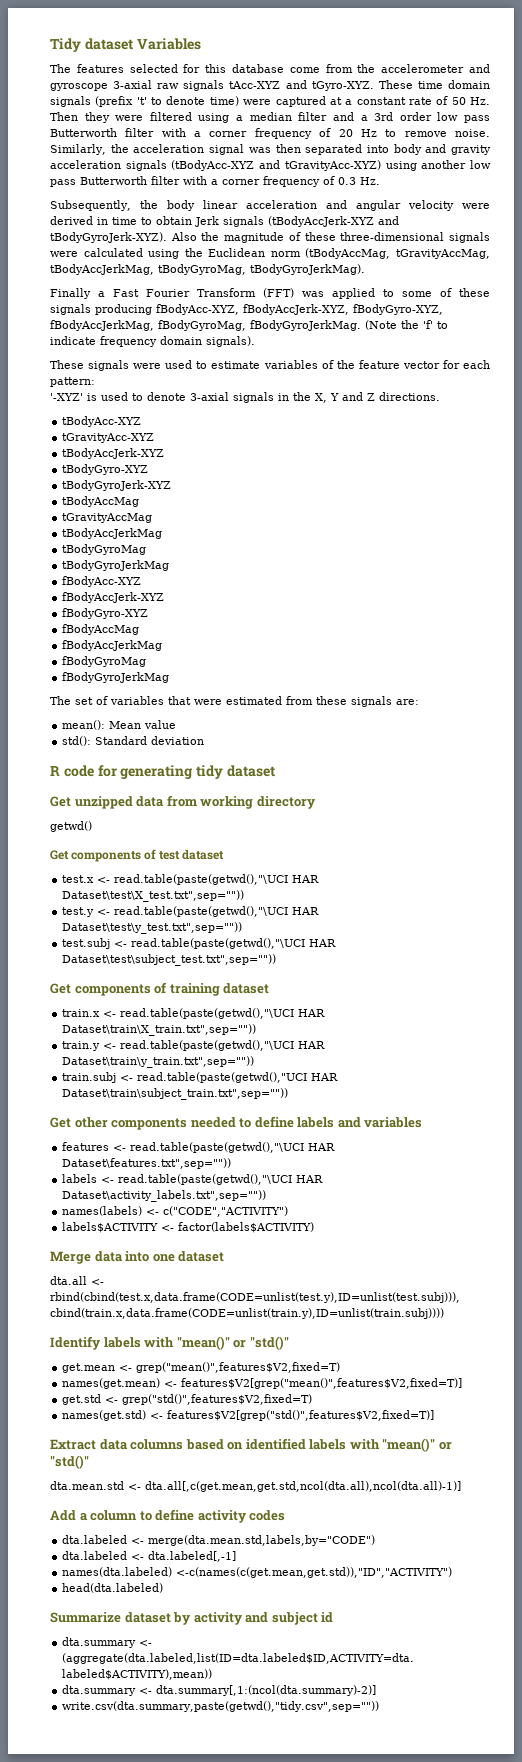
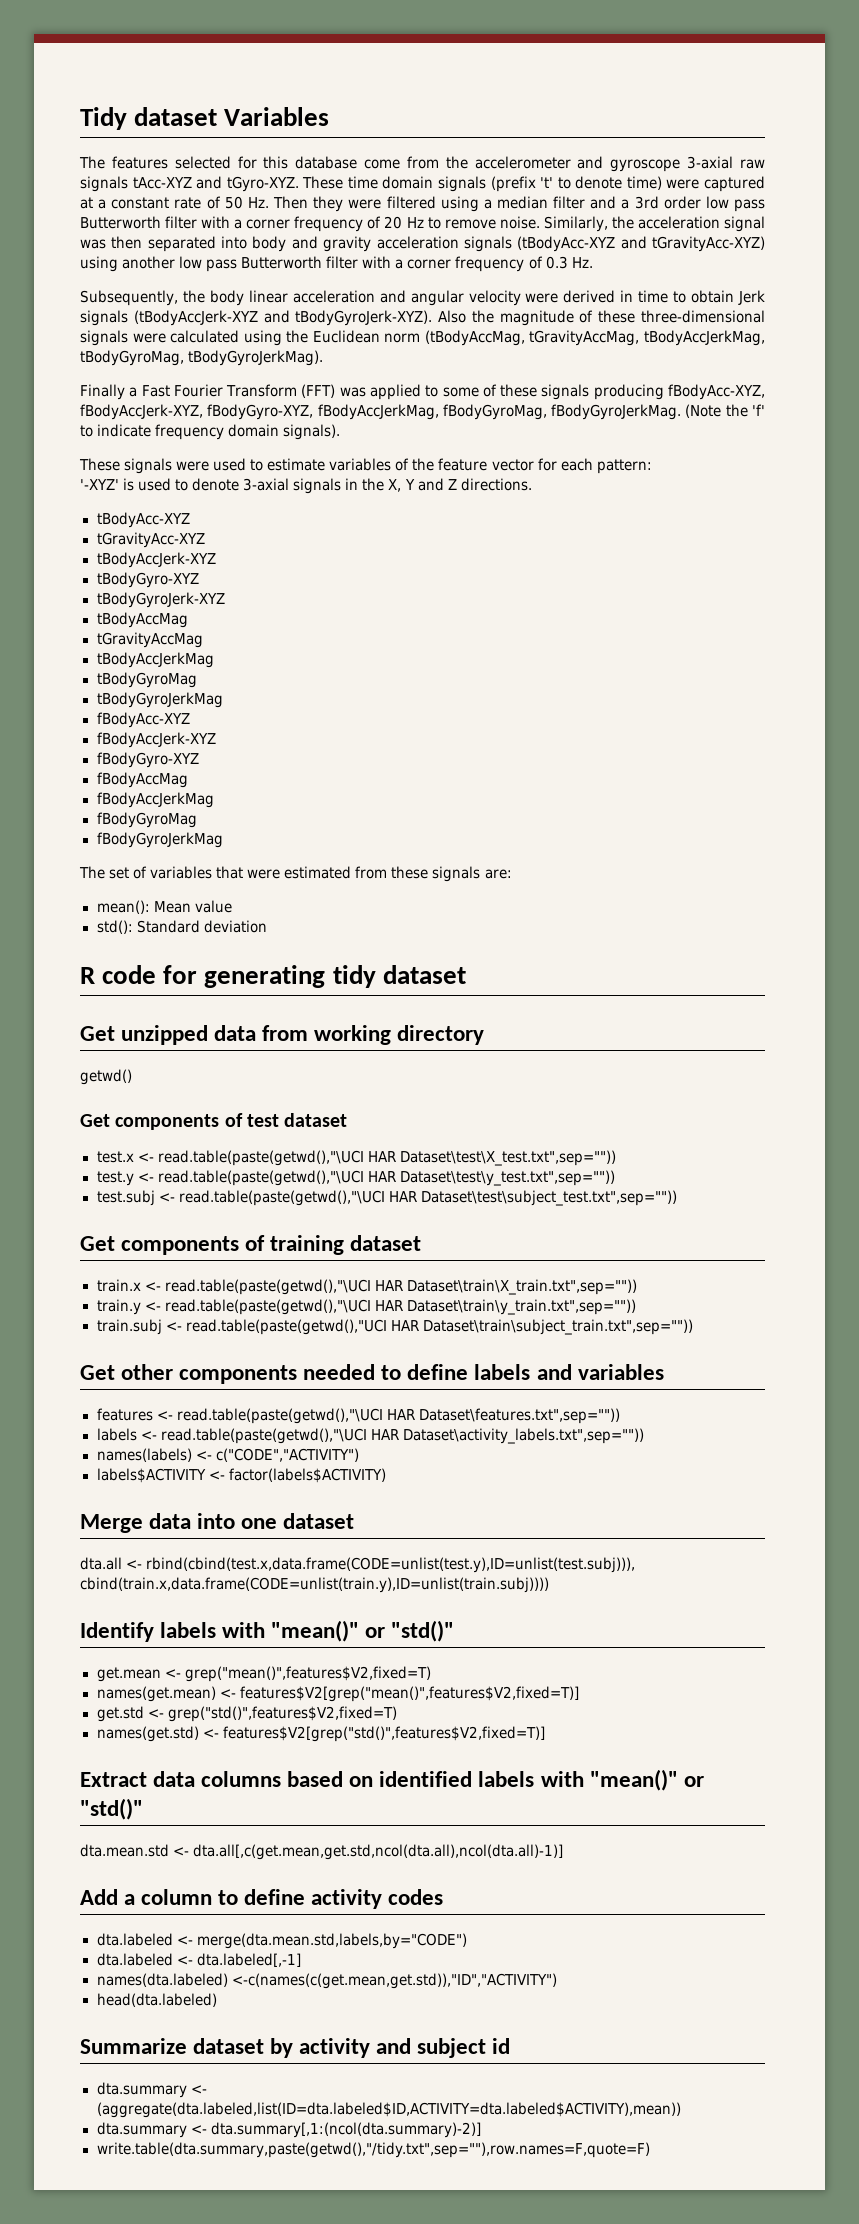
[62,1701,380,1712] write.csv(dta.summary,paste(getwd(),"tidy.csv",sep="")) -> [96,2142,651,2158] write.table(dta.summary,paste(getwd(),"/tidy.txt",sep=""),row.names=F,quote=F)

